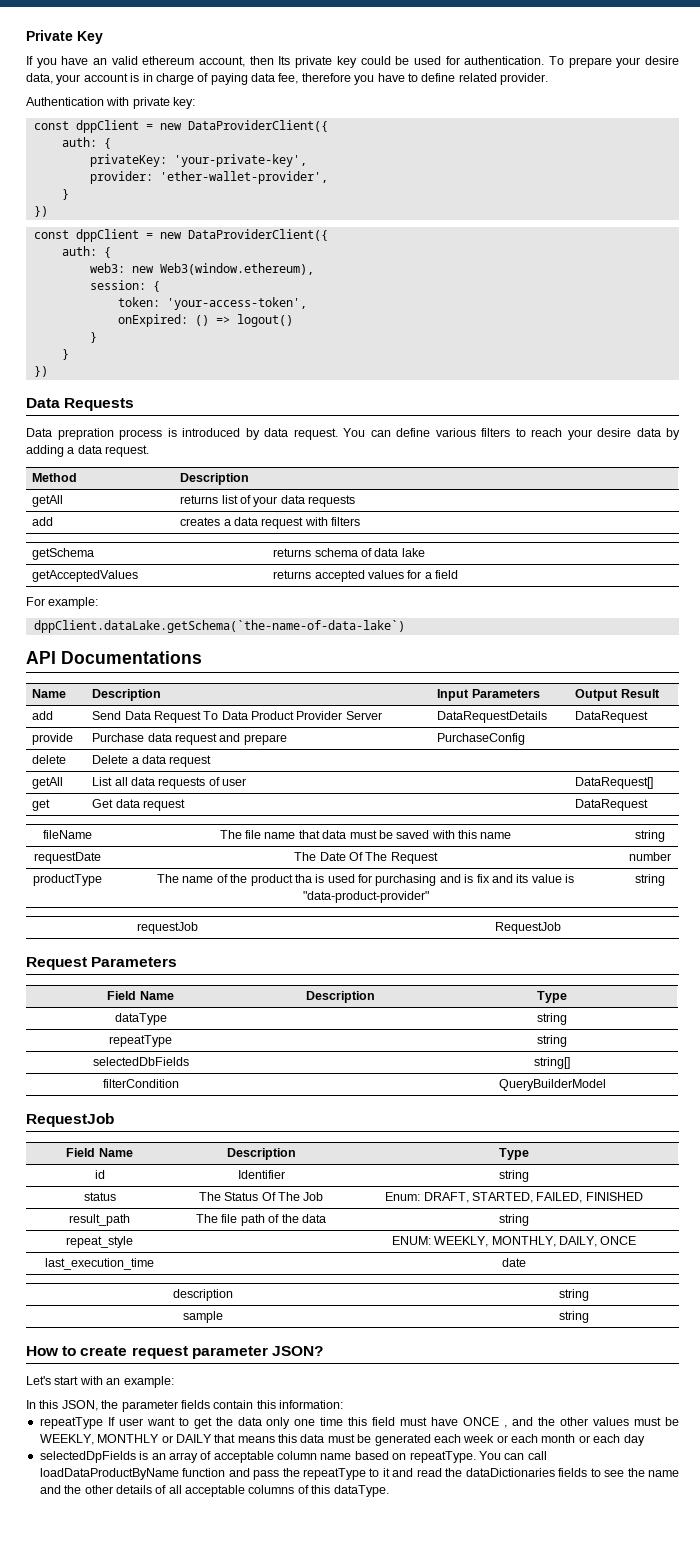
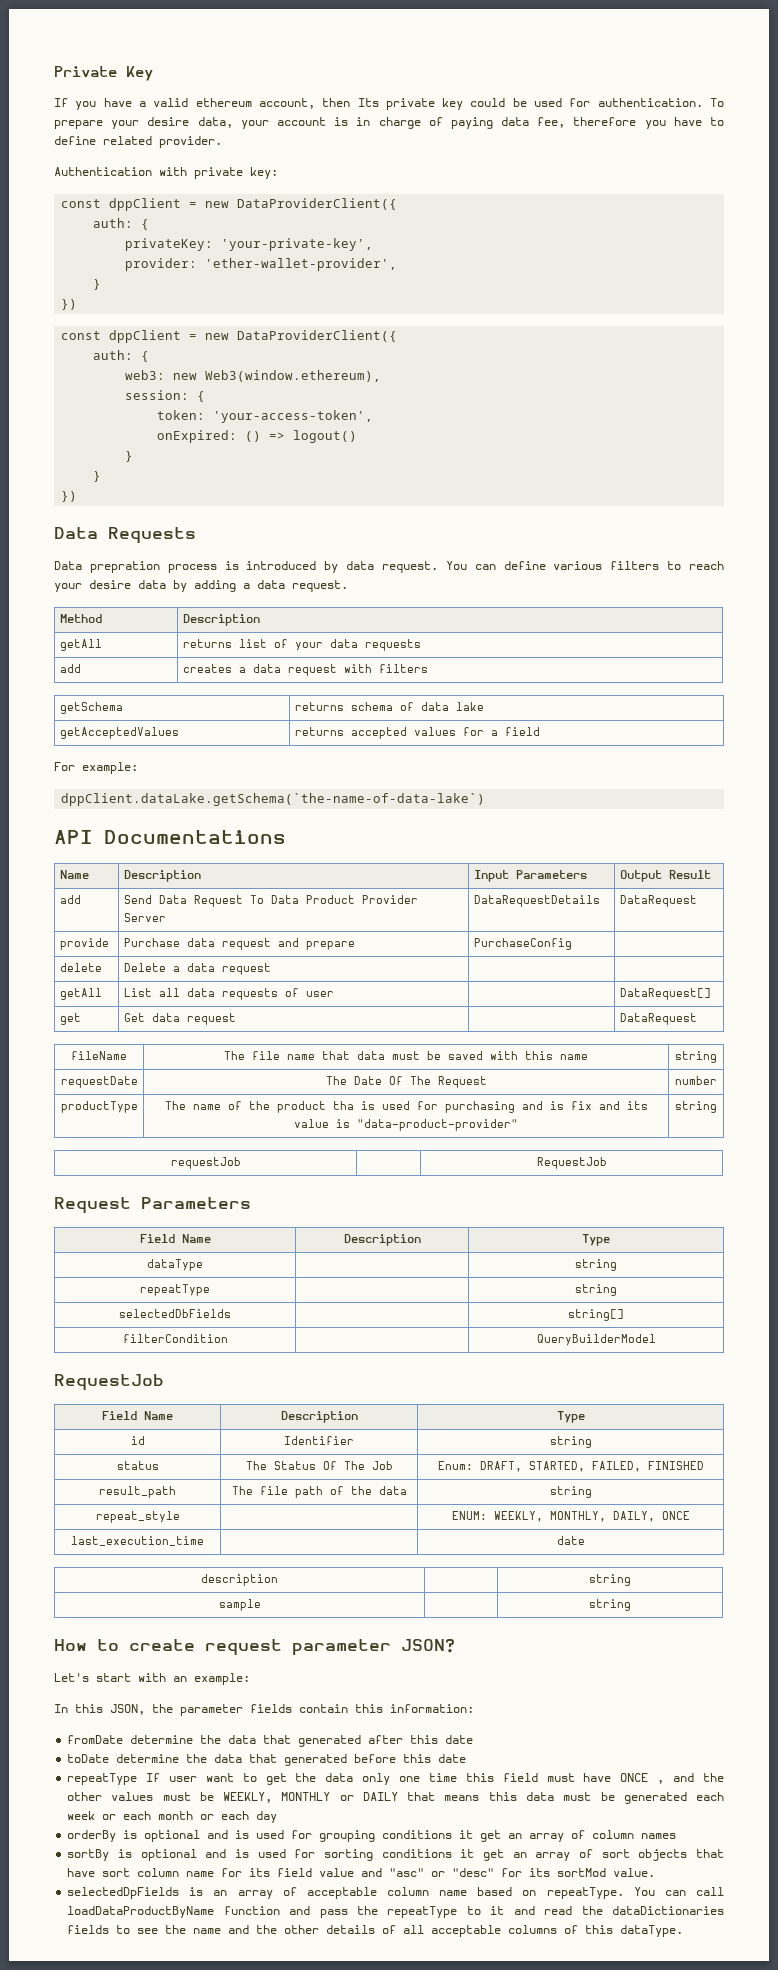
[93,58,108,65] an -> [138,101,146,107] a
(343, 1404) none -> [67,1735,474,1747] [67,1754,467,1766] // fromDate determine the data that generated after this date // toDate determine the data that generated before this date
(645, 1440) none -> [67,1830,677,1842] [67,1849,724,1861] [67,1868,656,1877] // orderBy is optional and is used for grouping conditions it get an array of column names // sortBy is optional and is used for sorting conditions it get an array of sort objects that have sort column name for its field value and "asc" or "desc" for its sortMod value.

